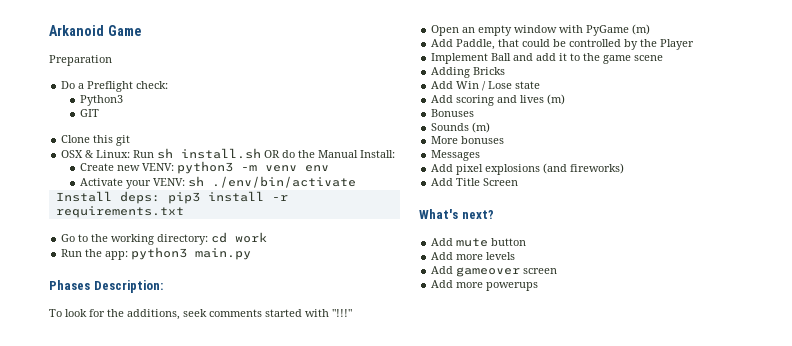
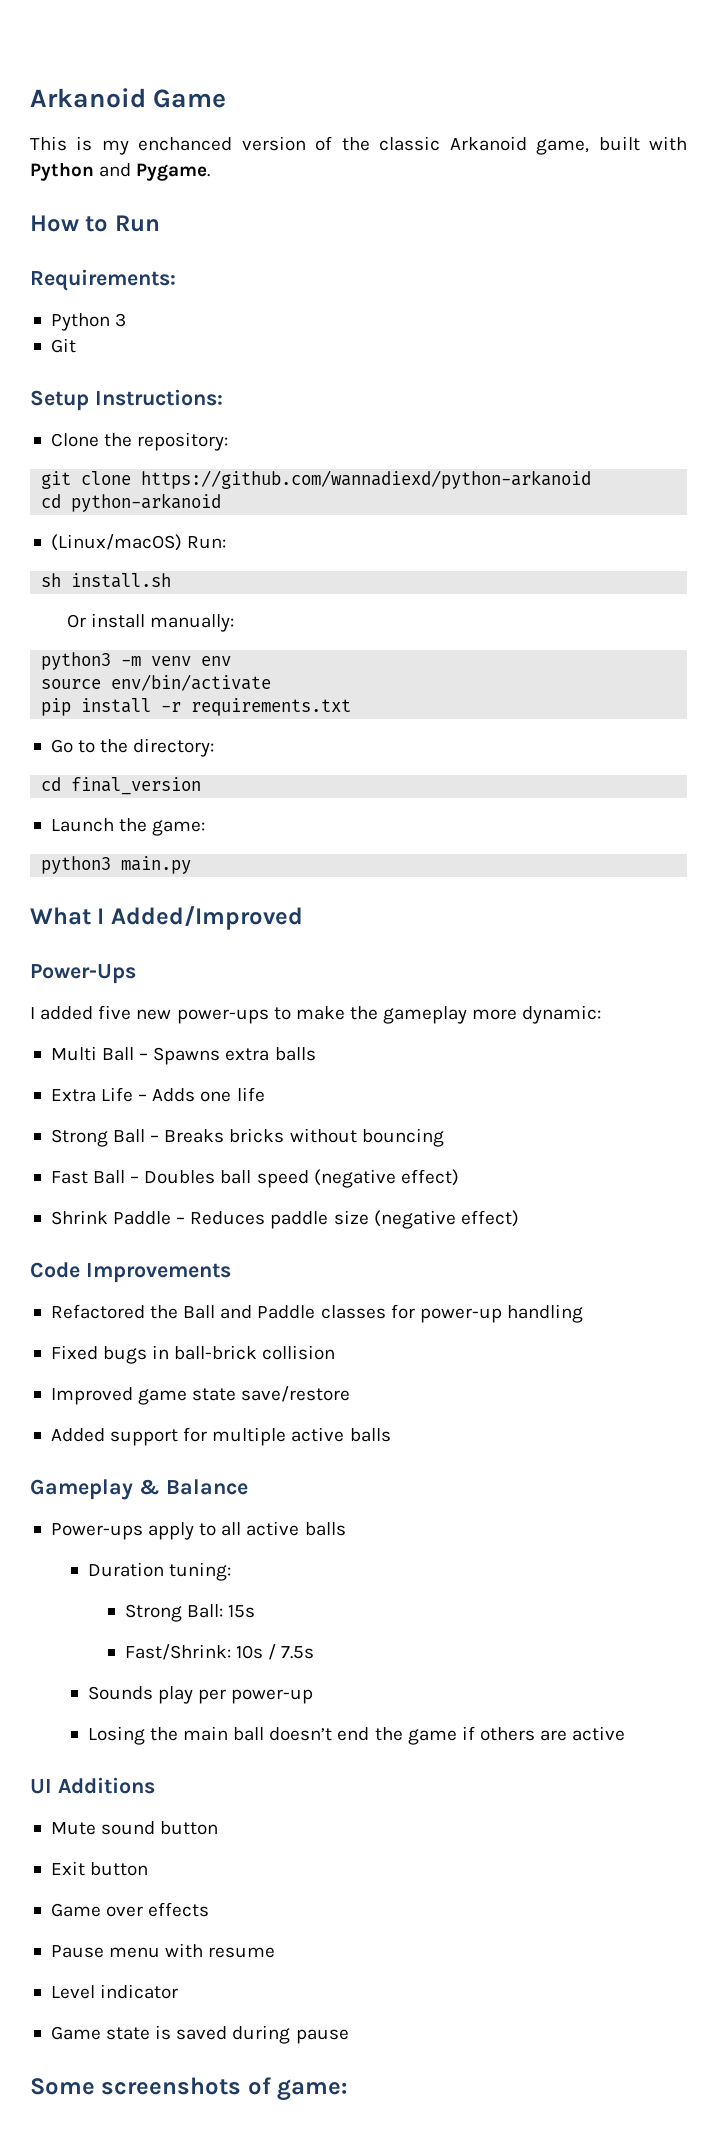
[49,55,112,66] [61,81,169,92] [80,95,124,106] [80,109,100,117] Preparation // Do a Preflight check: // Python3 // GIT -> [30,136,687,155] [30,162,211,181] [30,215,160,232] [30,269,176,291] [50,313,127,331] [50,338,76,353] [30,389,223,411] This is my enchanced version of the classic Arkanoid game, built with Python and Pygame. // How to Run // Requirements: // Python 3 // Git // Setup Instructions:
[93,135,114,143] this -> [104,432,229,451] the repository: //
[61,148,396,159] [80,161,330,174] [80,176,357,189] [55,191,200,204] // OSX & Linux: Run sh install.sh OR do the Manual Install: // Create new VENV: python3 -m venv env // Activate your VENV: sh ./env/bin/activate // Install deps: pip3 -> [81,470,592,489] [41,493,222,512] [50,534,227,551] [41,573,172,588] [66,613,235,632] [41,652,232,670] [41,674,272,691] [41,698,72,716] clone https://github.com/wannadiexd/python-arkanoid // cd python-arkanoid // (Linux/macOS) Run: // sh install.sh // Or install manually: // python3 -m venv env // source env/bin/activate // pip
[111,234,155,245] working -> (129, 746) none
[211,232,268,243] [61,247,252,260] [49,280,163,293] [49,309,352,320] [431,24,651,36] [431,39,695,50] [431,53,664,64] [431,67,506,78] [431,81,541,91] [431,94,566,106] [431,109,475,117] [431,122,491,133] [431,136,505,144] [431,150,481,161] [431,163,625,175] [431,178,519,186] [419,209,494,219] [431,238,527,247] [431,252,516,260] [431,266,558,277] [431,280,539,291] cd work // Run the app: python3 main.py // Phases Description: // To look for the additions, seek comments started with "!!!" // Open an empty window with PyGame (m) // Add Paddle, that could be controlled by the Player // Implement Ball and add it to the game scene // Adding Bricks // Add Win / Lose state // Add scoring and lives (m) // Bonuses // Sounds (m) // More bonuses // Messages // Add pixel explosions (and fireworks) // Add Title Screen // What's next? // Add mute button // Add more levels // Add gameover screen // Add more powerups -> [41,777,202,795] [50,818,206,836] [41,856,192,874] [30,906,303,930] [30,964,136,984] [30,1005,602,1024] [50,1046,316,1065] [50,1087,265,1102] [50,1128,444,1147] [50,1169,459,1188] [50,1210,519,1229] [30,1262,231,1283] [50,1304,583,1323] [50,1345,336,1364] [50,1386,351,1405] [50,1427,391,1446] [30,1479,248,1500] [50,1521,346,1540] [87,1562,231,1581] [124,1604,255,1622] [124,1644,315,1660] [87,1686,314,1704] [87,1726,626,1745] [30,1777,155,1794] [50,1821,219,1835] [50,1861,149,1876] [50,1902,210,1917] [50,1943,276,1958] [50,1984,179,1999] [50,2025,349,2044] [30,2077,348,2101] // cd final_version // Launch the game: // python3 main.py // What I Added/Improved // Power-Ups // I added five new power-ups to make the gameplay more dynamic: // Multi Ball – Spawns extra balls // Extra Life – Adds one life // Strong Ball – Breaks bricks without bouncing // Fast Ball – Doubles ball speed (negative effect) // Shrink Paddle – Reduces paddle size (negative effect) // Code Improvements // Refactored the Ball and Paddle classes for power-up handling // Fixed bugs in ball-brick collision // Improved game state save/restore // Added support for multiple active balls // Gameplay & Balance // Power-ups apply to all active balls // Duration tuning: // Strong Ball: 15s // Fast/Shrink: 10s / 7.5s // Sounds play per power-up // Losing the main ball doesn’t end the game if others are active // UI Additions // Mute sound button // Exit button // Game over effects // Pause menu with resume // Level indicator // Game state is saved during pause // Some screenshots of game:

